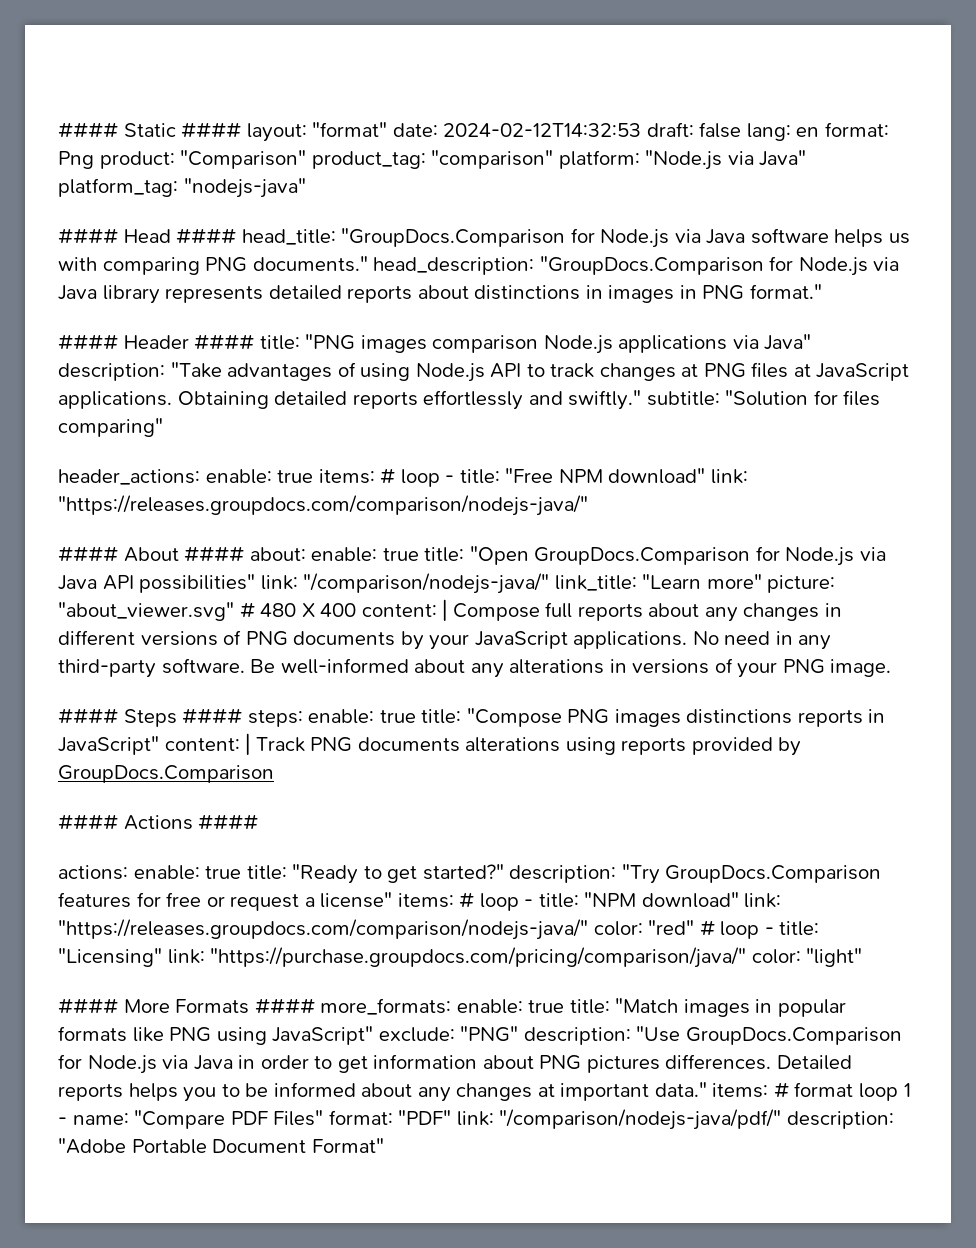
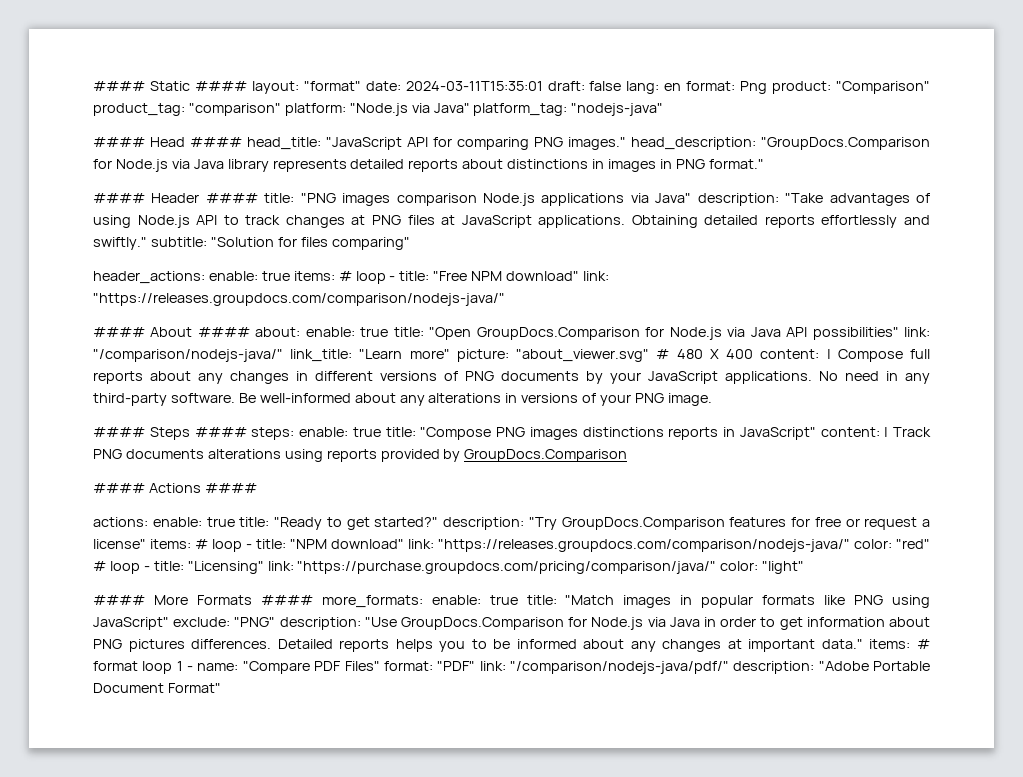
[443,123,642,137] 2024-02-12T14:32:53 -> [405,81,543,91] 2024-03-11T15:35:01
[341,228,910,248] [58,257,97,271] "GroupDocs.Comparison for Node.js via Java software helps us with -> [326,137,452,150] "JavaScript API for
[252,256,368,272] documents." -> [568,137,626,150] images."

